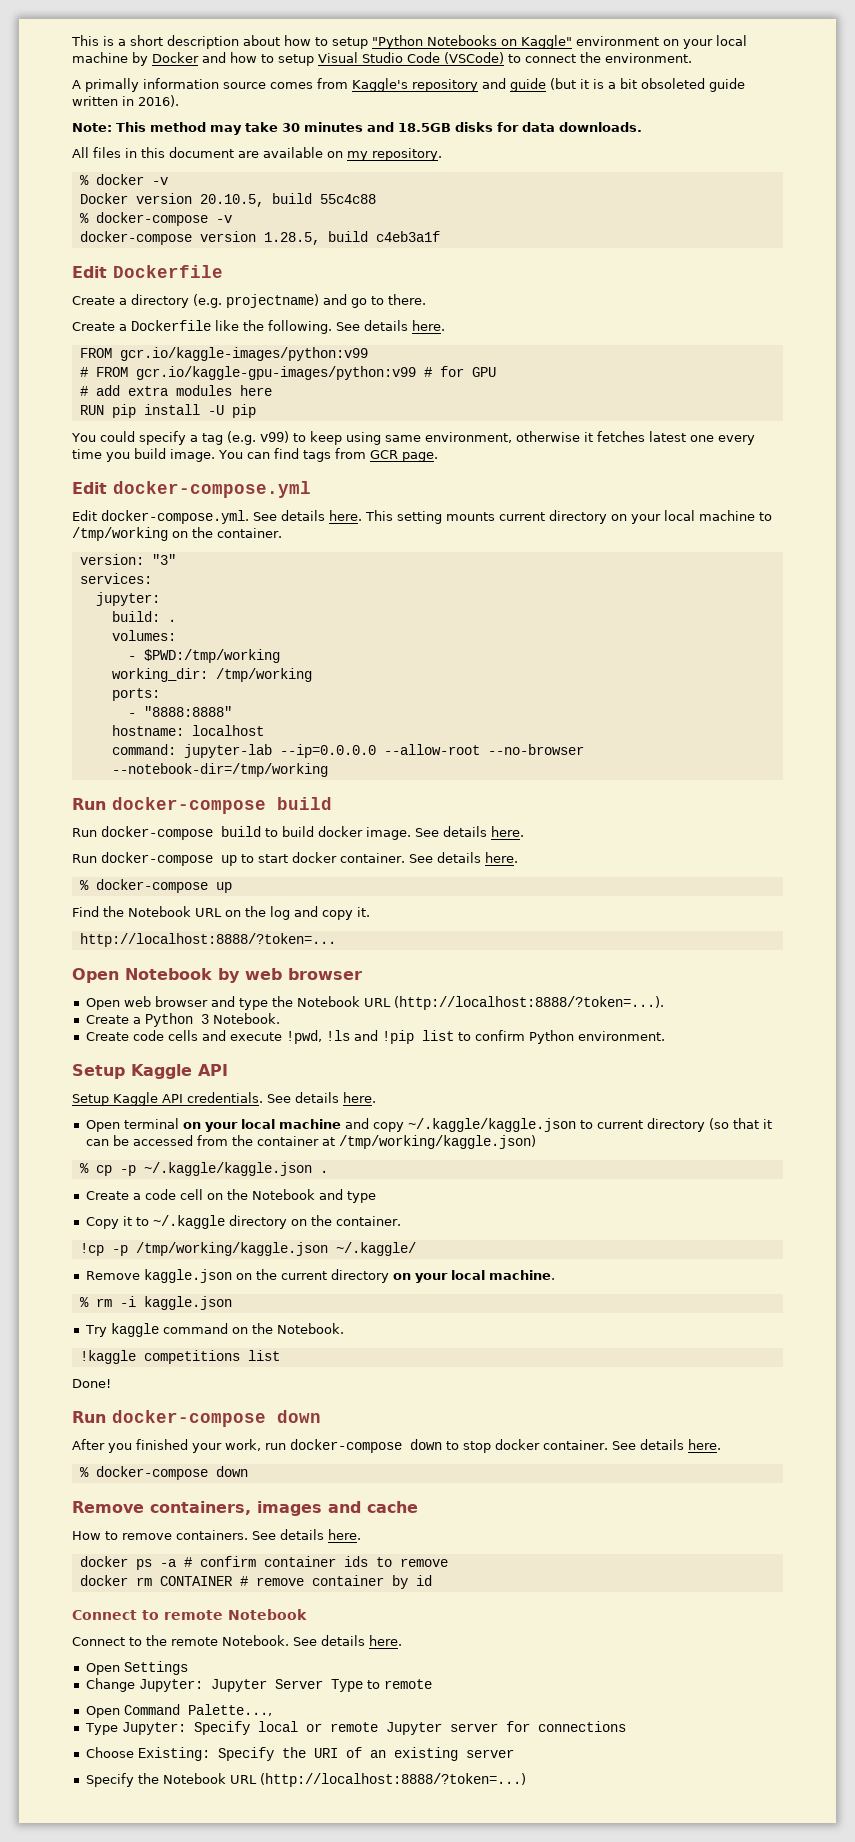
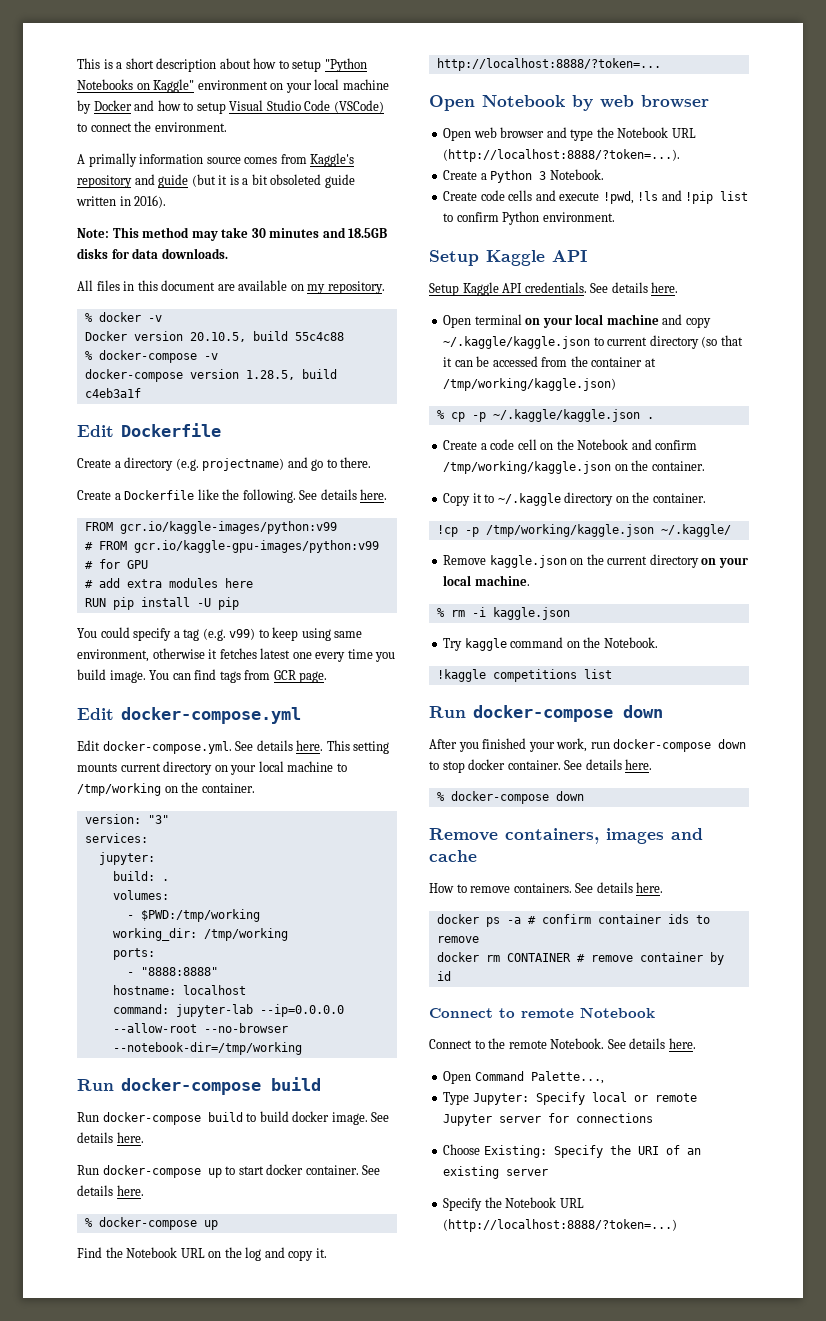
[346,1191,376,1203] type -> [655,440,698,450] [443,460,705,474] confirm /tmp/working/kaggle.json on the container.
[72,1379,111,1388] // Done! -> (612, 674) none
[85,1661,188,1675] [85,1678,432,1692] // Open Settings // Change Jupyter: Jupyter Server Type to remote -> (696, 1043) none

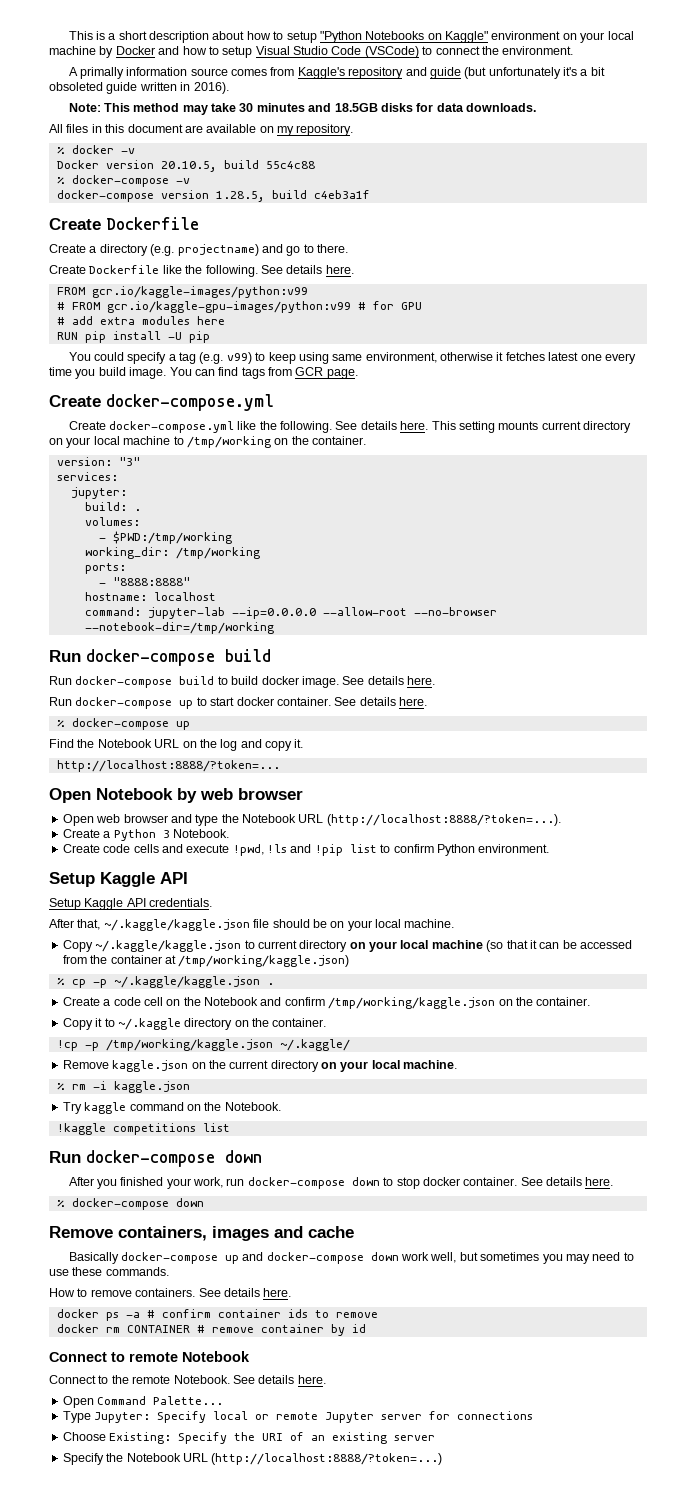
[218,175,239,185] it is -> [488,67,578,79] unfortunately it's
[77,425,114,437] Edit -> [49,218,101,230] Create
[114,493,121,500] a -> (86, 269) none
[77,708,114,720] Edit -> [49,395,101,407] Create
[77,740,232,754] Edit docker-compose.yml. -> [68,421,333,433] Create docker-compose.yml like the following.
[590,282,679,293] [443,314,711,328] [443,335,699,349] See details here. // Open terminal on your local machine and copy ~/.kaggle/kaggle.json to current directory -> [49,919,455,931] [62,940,483,952] // After that, ~/.kaggle/kaggle.json file should be on your local machine. // Copy ~/.kaggle/kaggle.json to current directory on your local machine
(477, 856) none -> [68,1252,634,1264] [49,1267,169,1276] // Basically docker-compose up and docker-compose down work well, but sometimes you may need to use these commands.
[530,1071,604,1084] Palette..., -> [153,1396,224,1405] Palette...

